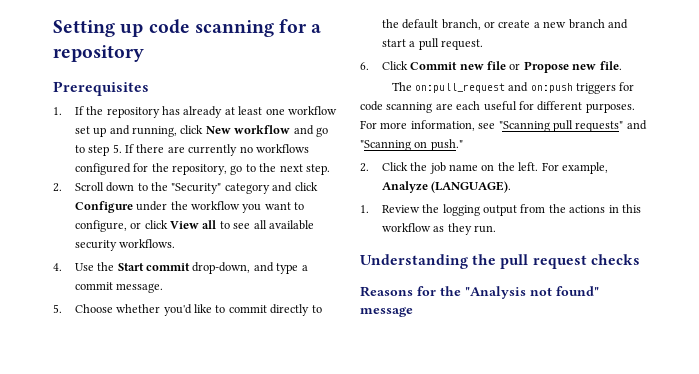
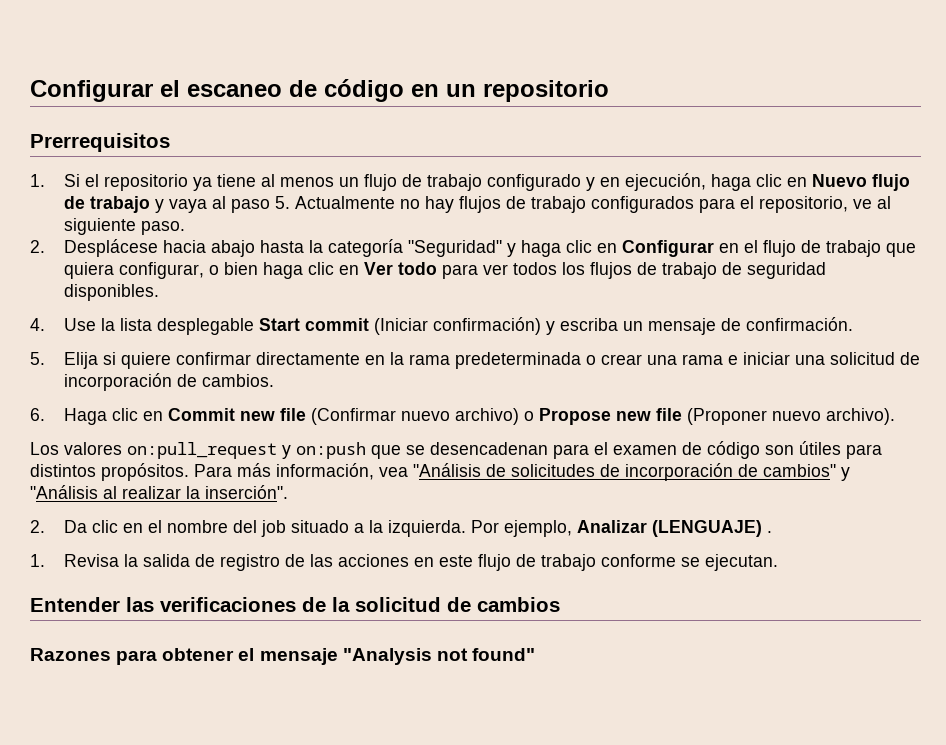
[53,19,322,37] [53,45,144,62] [53,81,149,96] [53,106,337,118] [74,125,328,137] [74,144,309,156] [74,163,330,175] [53,182,318,194] [74,201,305,213] [74,220,314,232] [74,239,176,251] [53,262,308,274] [74,282,164,293] [53,304,322,316] [381,19,628,30] [381,38,484,50] [360,61,622,73] [391,82,635,94] [360,101,635,113] [360,120,647,132] [360,139,463,151] [360,162,608,174] [381,181,512,193] [360,204,641,216] [381,223,497,235] [360,254,640,269] [360,286,461,297] Setting up code scanning for a repository // Prerequisites // 1. If the repository has already at least one workflow set up and running, click New workflow and go to step 5. If there are currently no workflows configured for the repository, go to the next step. // 2. Scroll down to the "Security" category and click Configure under the workflow you want to configure, or click View all to see all available security workflows. // 4. Use the Start commit drop-down, and type a commit message. // 5. Choose whether you'd like to commit directly to the default branch, or create a new branch and start a pull request. // 6. Click Commit new file or Propose new file. // The on:pull_request and on:push triggers for code scanning are each useful for different purposes. For more information, see "Scanning pull requests" and "Scanning on push." // 2. Click the job name on the left. For example, Analyze (LANGUAGE). // 1. Review the logging output from the actions in this workflow as they run. // Understanding the pull request checks // Reasons for the -> [30,79,609,102] [30,133,170,152] [30,173,911,191] [64,196,892,213] [64,218,186,235] [30,239,917,257] [64,262,827,279] [64,284,160,301] [30,317,854,335] [30,352,921,369] [64,373,275,391] [30,408,896,425] [30,441,882,459] [30,463,850,481] [30,485,288,499] [30,520,773,537] [30,554,779,571] [30,597,560,612] [30,648,338,665] Configurar el escaneo de código en un repositorio // Prerrequisitos // 1. Si el repositorio ya tiene al menos un flujo de trabajo configurado y en ejecución, haga clic en Nuevo flujo de trabajo y vaya al paso 5. Actualmente no hay flujos de trabajo configurados para el repositorio, ve al siguiente paso. // 2. Desplácese hacia abajo hasta la categoría "Seguridad" y haga clic en Configurar en el flujo de trabajo que quiera configurar, o bien haga clic en Ver todo para ver todos los flujos de trabajo de seguridad disponibles. // 4. Use la lista desplegable Start commit (Iniciar confirmación) y escriba un mensaje de confirmación. // 5. Elija si quiere confirmar directamente en la rama predeterminada o crear una rama e iniciar una solicitud de incorporación de cambios. // 6. Haga clic en Commit new file (Confirmar nuevo archivo) o Propose new file (Proponer nuevo archivo). // Los valores on:pull_request y on:push que se desencadenan para el examen de código son útiles para distintos propósitos. Para más información, vea "Análisis de solicitudes de incorporación de cambios" y "Análisis al realizar la inserción". // 2. Da clic en el nombre del job situado a la izquierda. Por ejemplo, Analizar (LENGUAJE) . // 1. Revisa la salida de registro de las acciones en este flujo de trabajo conforme se ejecutan. // Entender las verificaciones de la solicitud de cambios // Razones para obtener el mensaje
[360,307,413,317] message -> (535, 654) none

